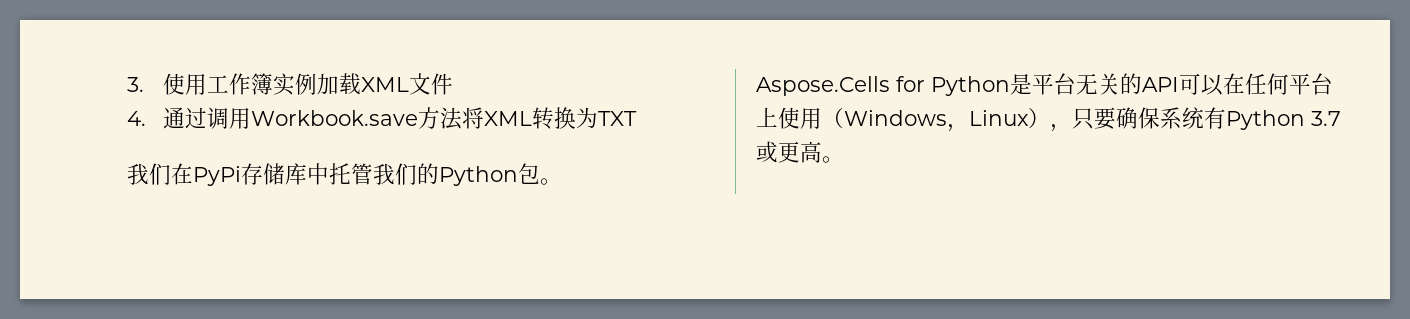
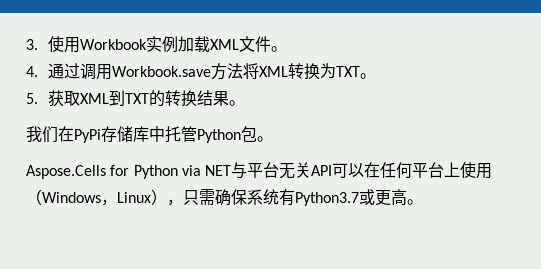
[206,73,273,95] 工作簿 -> [80,39,148,50] Workbook
(453, 84) none -> [271,46,288,52] 。
(637, 118) none -> [360,73,377,79] [26,90,246,107] 。 // 5.获取XML到TXT的转换结果。
[373,163,439,185] 我们的 -> (197, 134) none
[1010,73,1032,95] 是 -> [181,162,248,179] via NET与
[1120,73,1142,94] 的 -> (312, 170) none
[1094,107,1116,130] 要 -> [199,189,215,205] 需
[1226,110,1341,130] Python 3.7 -> [295,192,359,206] Python3.7

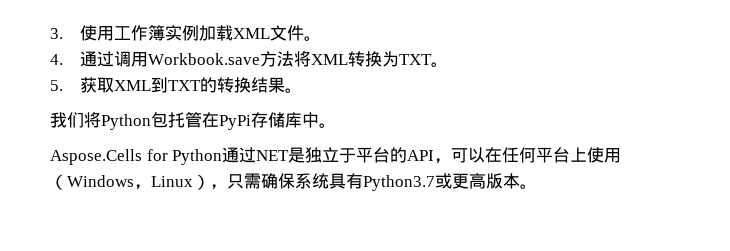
[80,39,148,50] Workbook -> [114,25,166,41] 工作簿
(58, 134) none -> [84,112,202,130] 将Python包托管
[165,126,257,143] 托管Python包 -> (319, 120) none
[181,162,333,179] via NET与平台无关API -> [222,147,452,164] 通过NET是独立于平台的API，
(279, 197) none -> [329,173,346,189] 具
(407, 197) none -> [486,173,520,189] 版本

